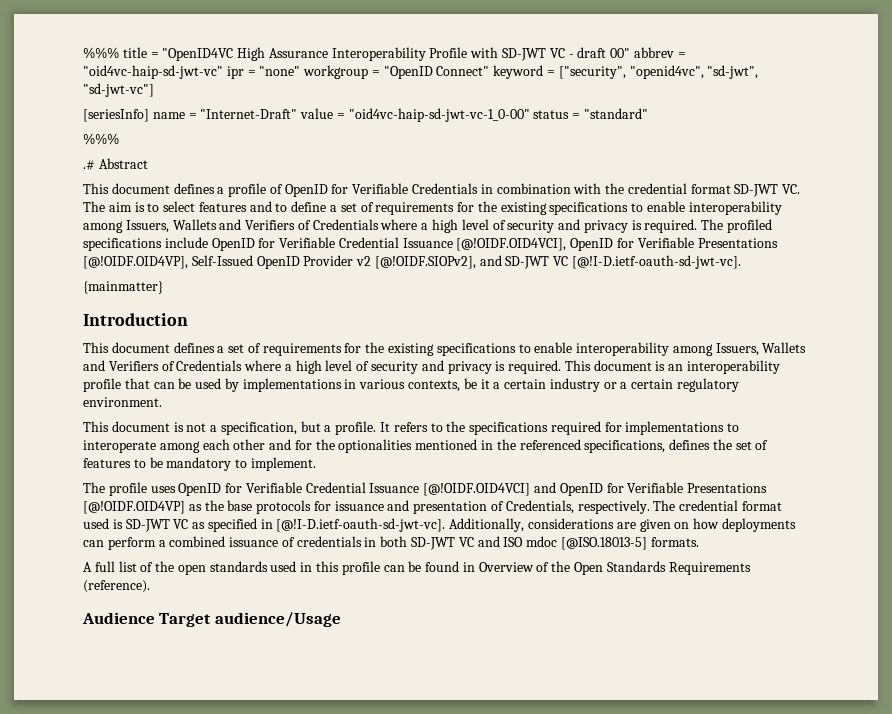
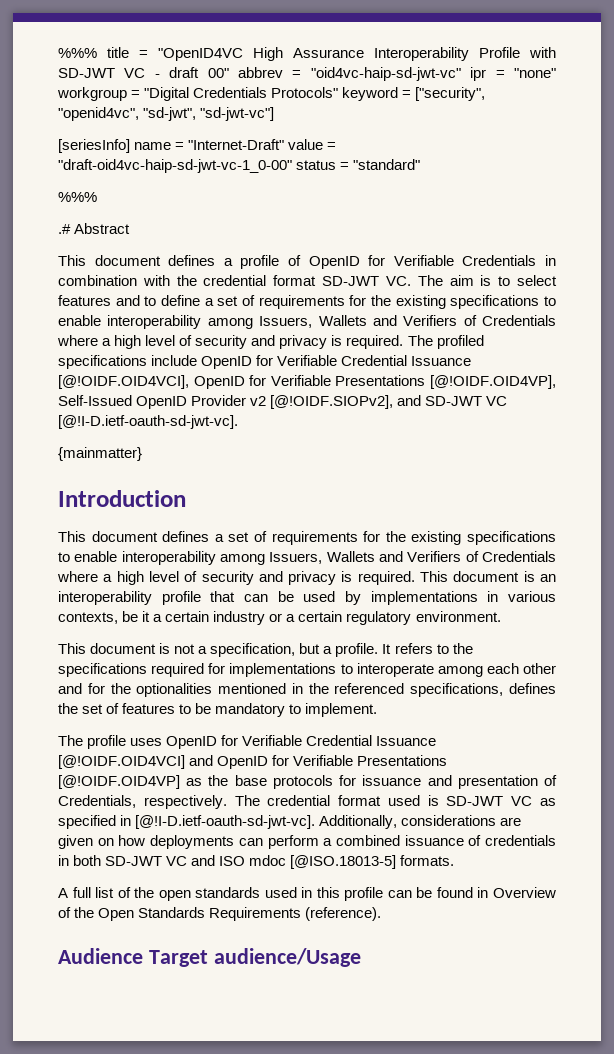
[383,66,490,79] "OpenID Connect" -> [144,87,339,101] "Digital Credentials Protocols"
[348,108,530,122] "oid4vc-haip-sd-jwt-vc-1_0-00" -> [58,159,292,173] "draft-oid4vc-haip-sd-jwt-vc-1_0-00"

